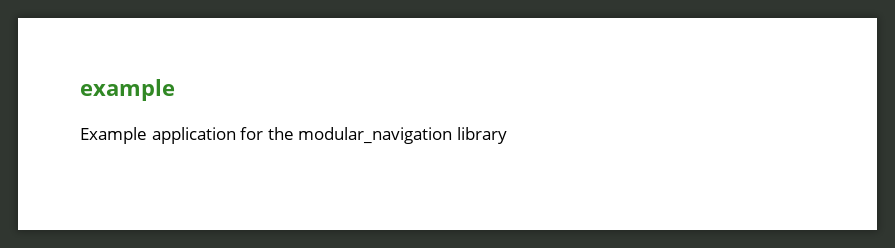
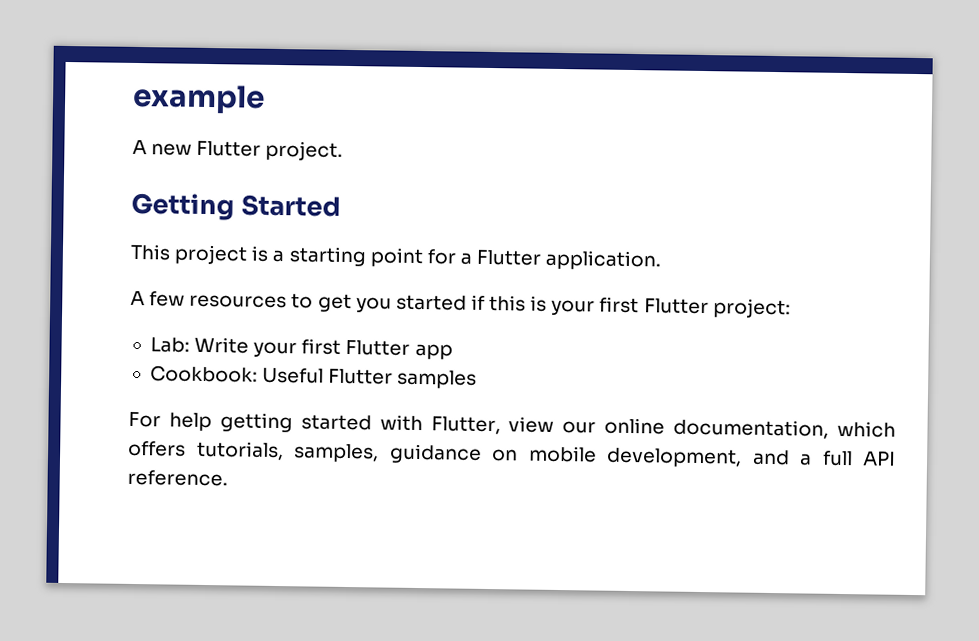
[80,127,507,144] Example application for the modular_navigation library -> [132,139,344,161] [131,192,341,221] [130,243,662,271] [130,290,791,319] [149,336,453,360] [149,365,478,389] [128,411,896,439] [128,440,896,468] [127,469,228,487] A new Flutter project. // Getting Started // This project is a starting point for a Flutter application. // A few resources to get you started if this is your first Flutter project: // Lab: Write your first Flutter app // Cookbook: Useful Flutter samples // For help getting started with Flutter, view our online documentation, which offers tutorials, samples, guidance on mobile development, and a full API reference.

